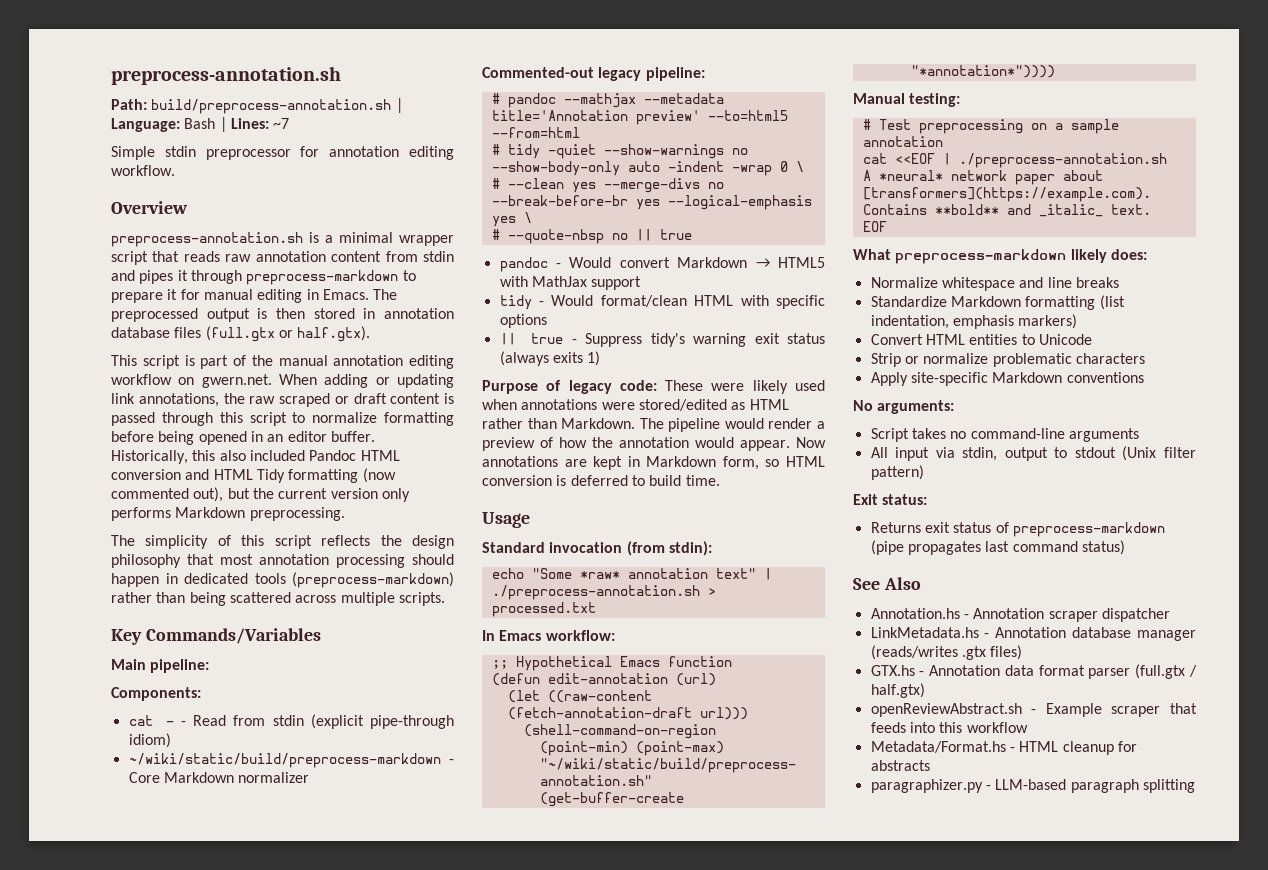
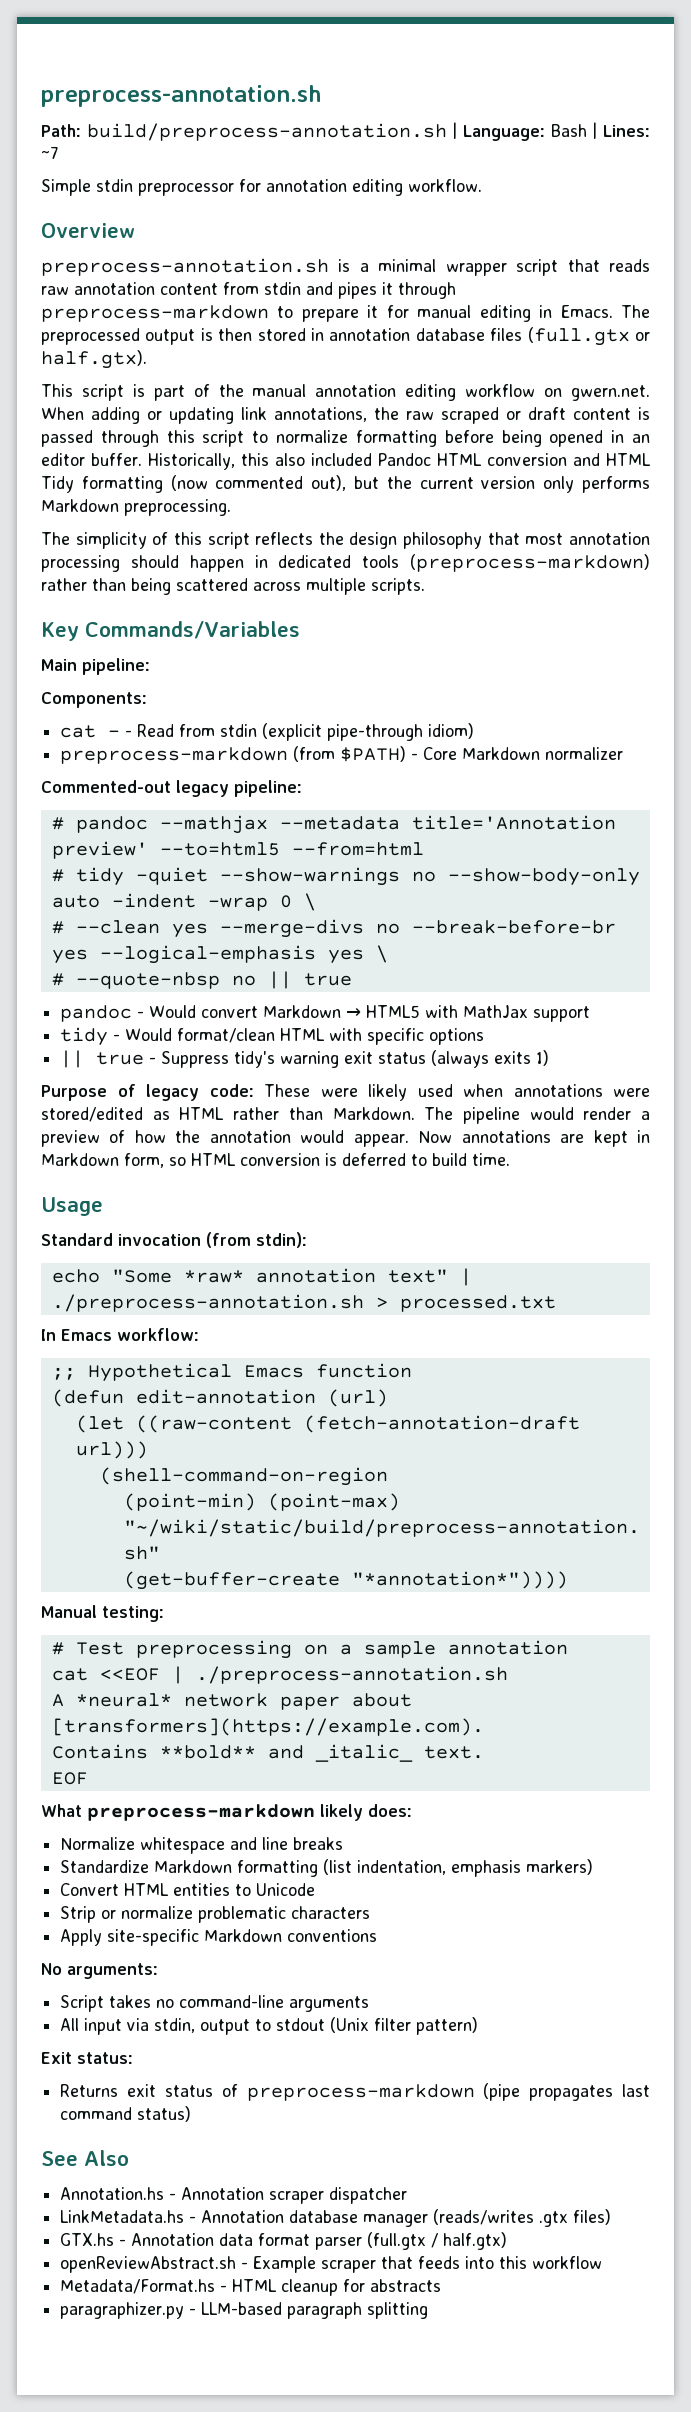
[128,753,441,768] ~/wiki/static/build/preprocess-markdown -> [60,746,407,764] preprocess-markdown (from $PATH)

